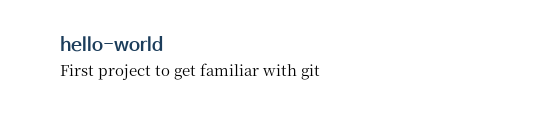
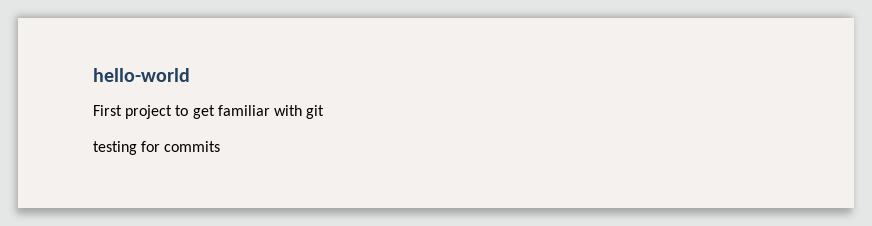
(321, 72) none -> [93,141,221,155] // testing for commits

